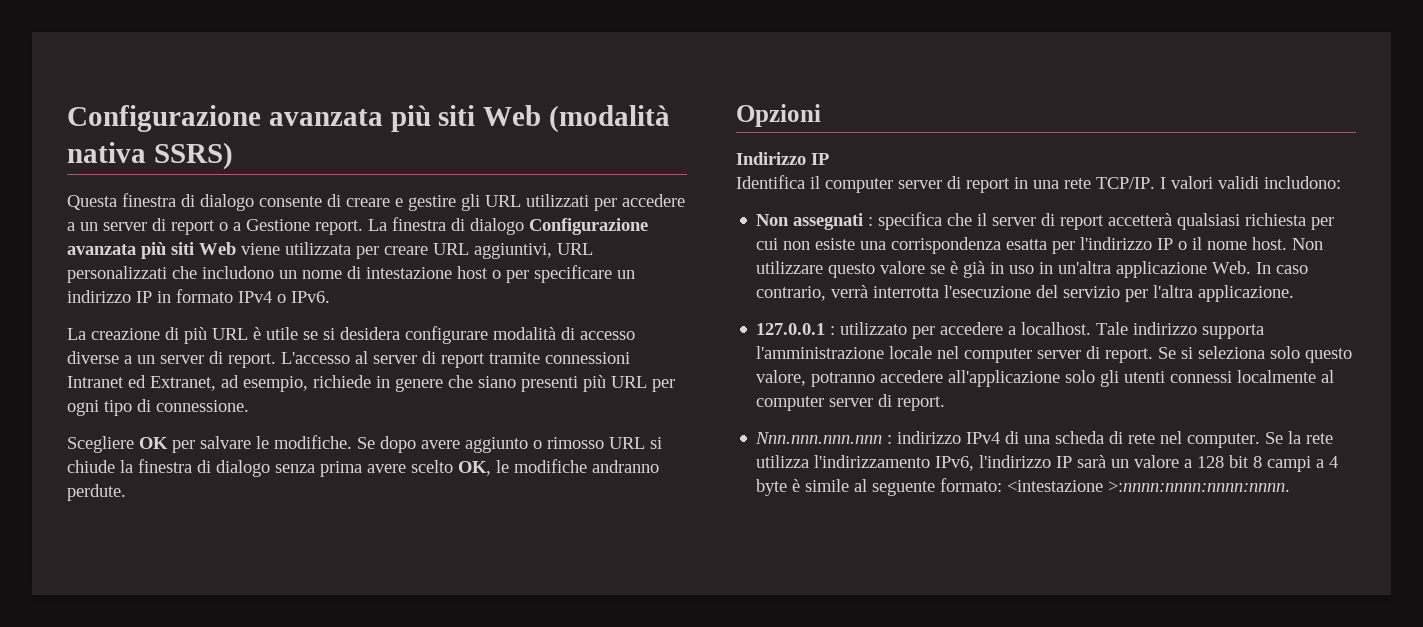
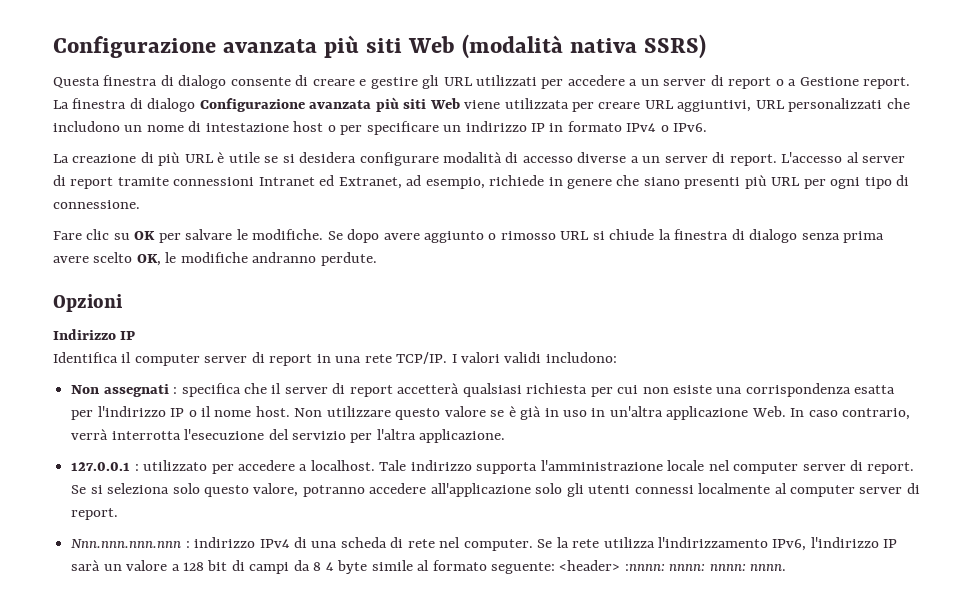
[67,436,134,453] Scegliere -> [53,229,130,240] Fare clic su
[1253,456,1325,472] 8 campi a -> [231,560,322,574] di campi da 8
[792,479,801,492] è -> (368, 567) none
[872,478,1291,496] seguente formato: <intestazione >:nnnn:nnnn:nnnn:nnnn. -> [432,560,787,574] formato seguente: <header> :nnnn: nnnn: nnnn: nnnn.

